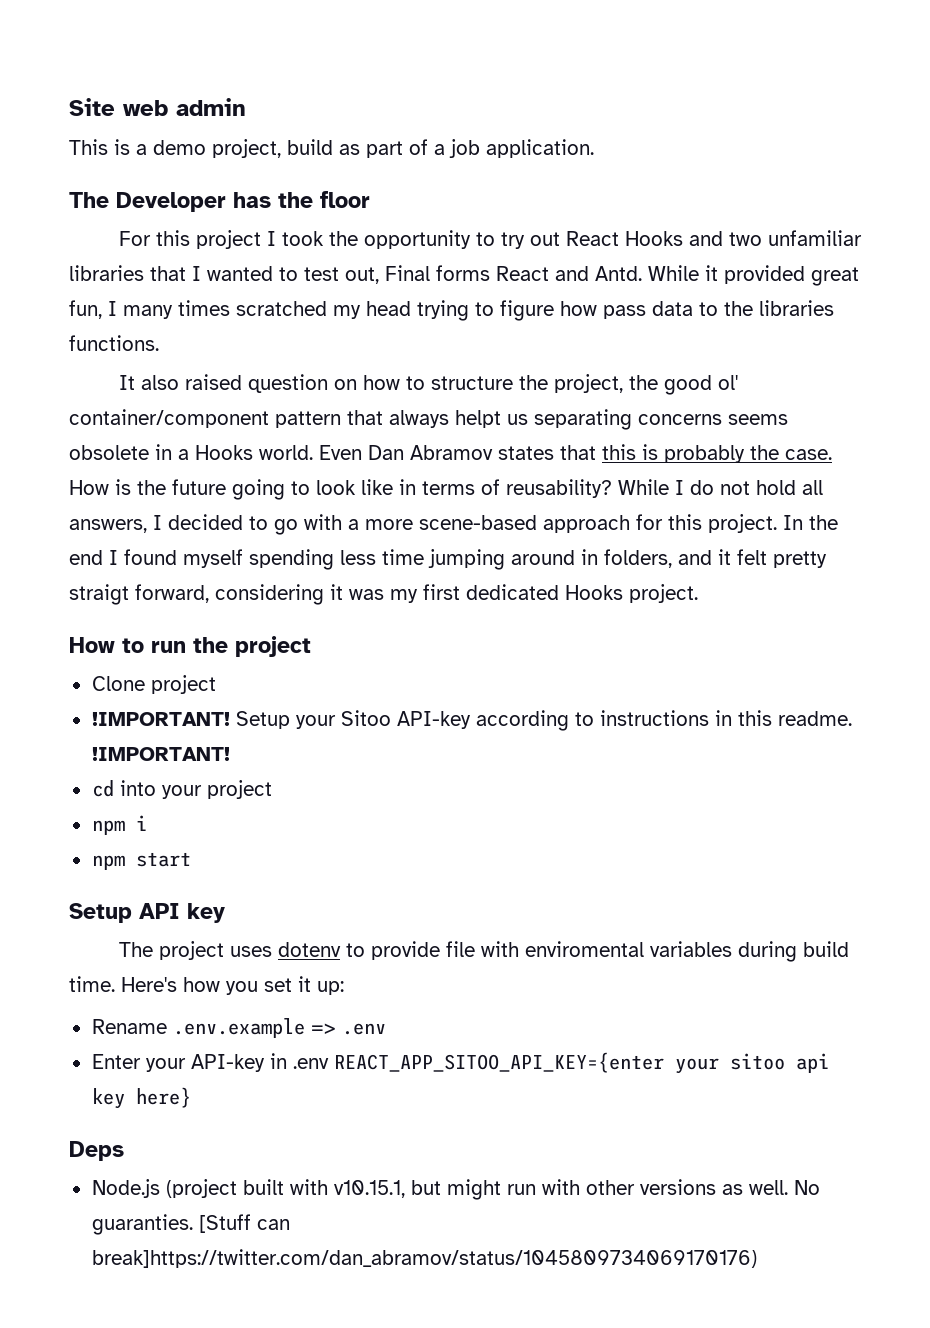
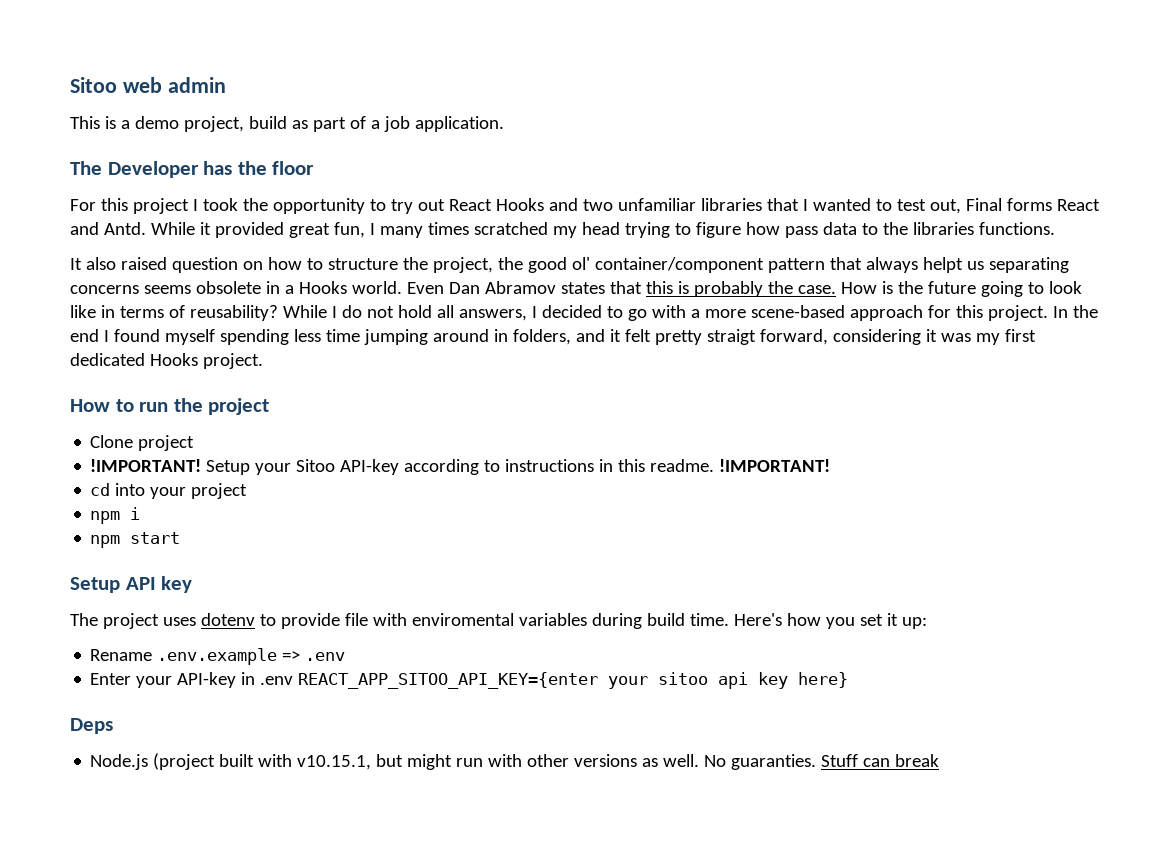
[69,98,115,116] Site -> [70,77,117,93] Sitoo
[198,1214,290,1233] [91,1249,757,1268] [Stuff can break]https://twitter.com/dan_abramov/status/1045809734069170176) -> [821,754,940,767] Stuff can break

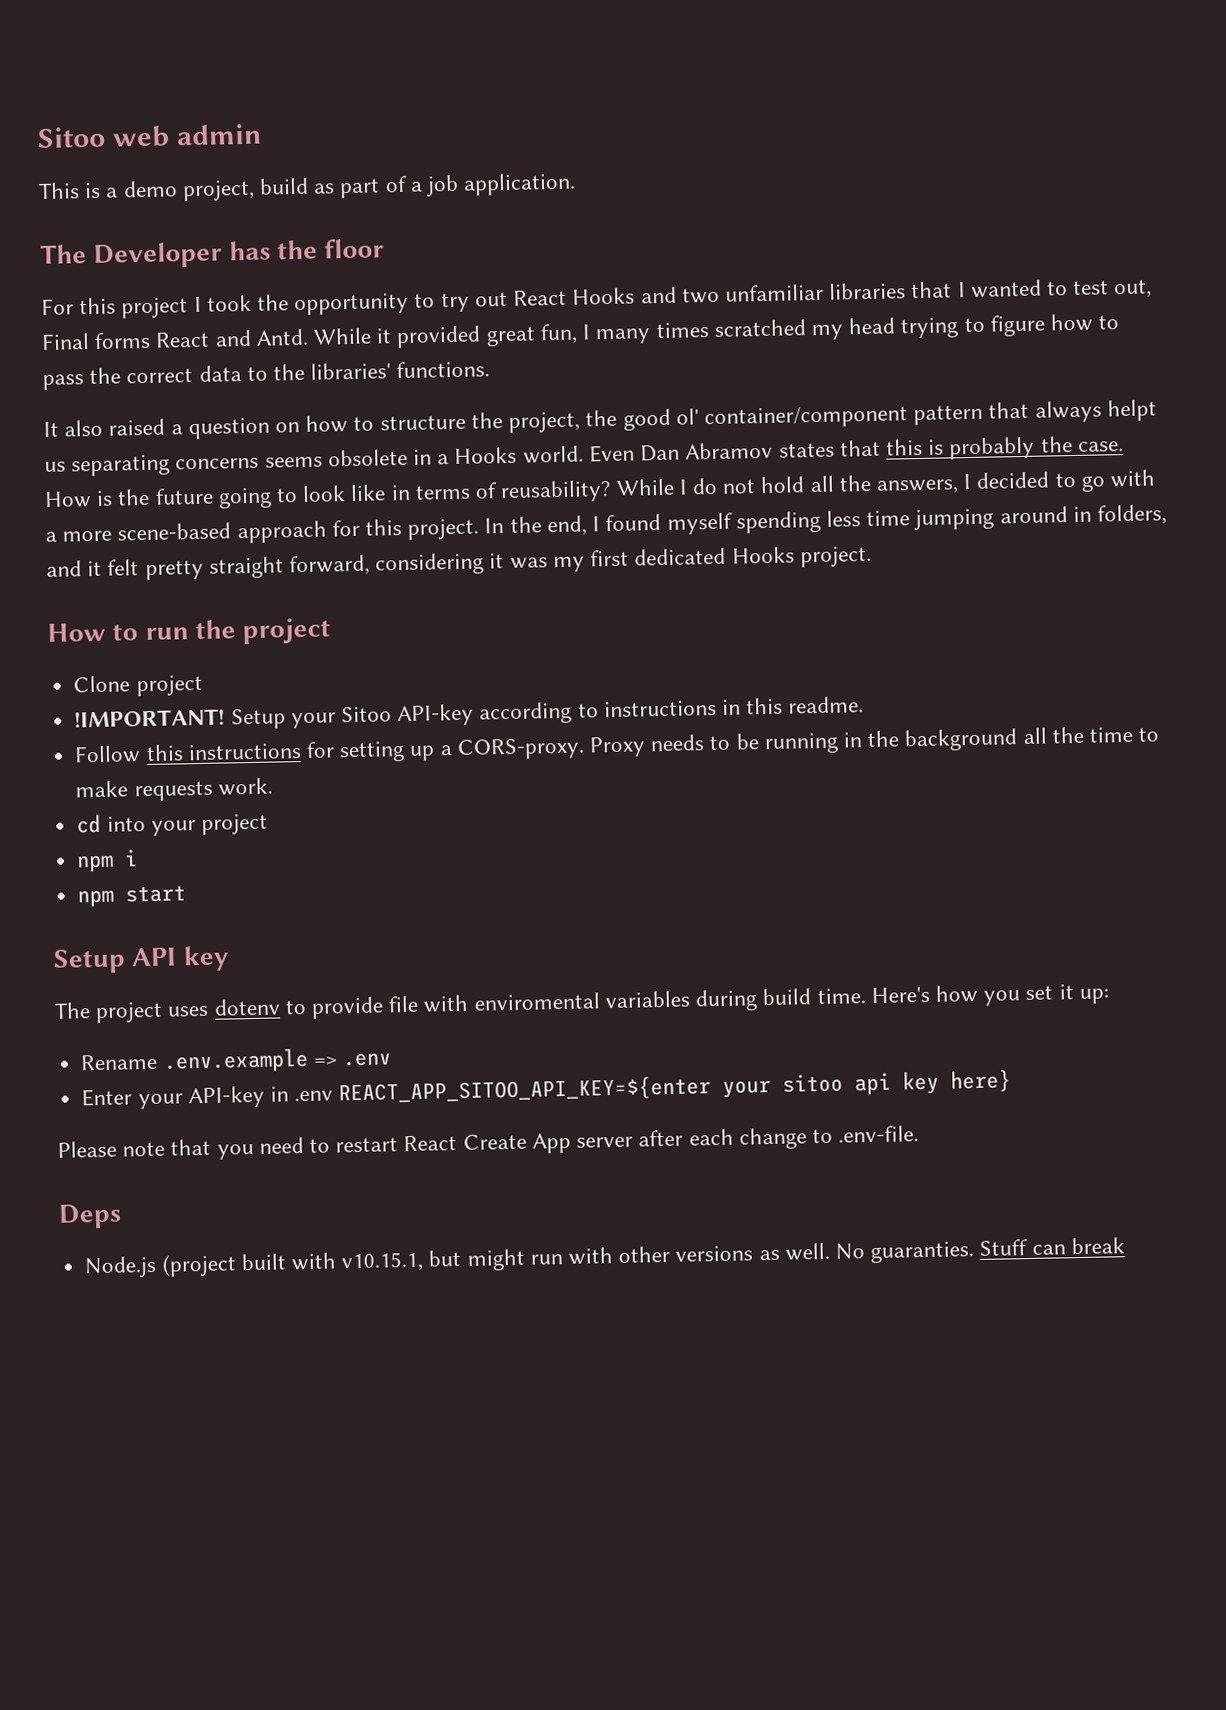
[784,226,818,238] pass -> [1098,315,1120,330] [42,367,194,390] to pass the correct
[912,222,974,235] libraries -> [310,362,392,380] libraries'
(167, 263) none -> [170,424,183,435] a
(454, 311) none -> [838,474,871,492] the
[70,329,99,342] end -> [546,515,587,537] end,
[706,329,756,345] straigt -> [208,556,284,579] straight
[719,459,831,472] !IMPORTANT! -> [74,726,1160,764] [75,777,273,802] // Follow this instructions for setting up a CORS-proxy. Proxy needs to be running in the background all the time to make requests work.
[298,672,599,689] REACT_APP_SITOO_API_KEY={enter -> [338,1075,712,1105] REACT_APP_SITOO_API_KEY=${enter
(849, 680) none -> [57,1125,920,1160] // Please note that you need to restart React Create App server after each change to .env-file.

